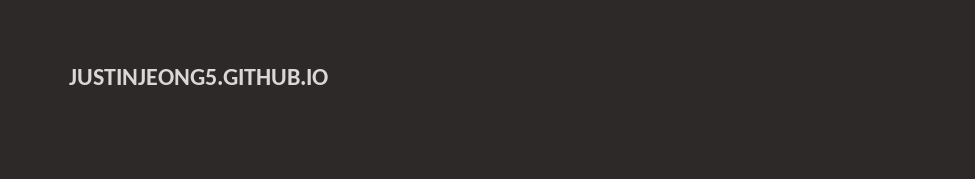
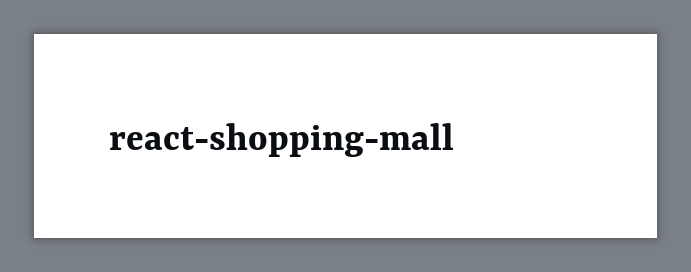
[69,69,328,85] JUSTINJEONG5.GITHUB.IO -> [109,123,454,157] react-shopping-mall

